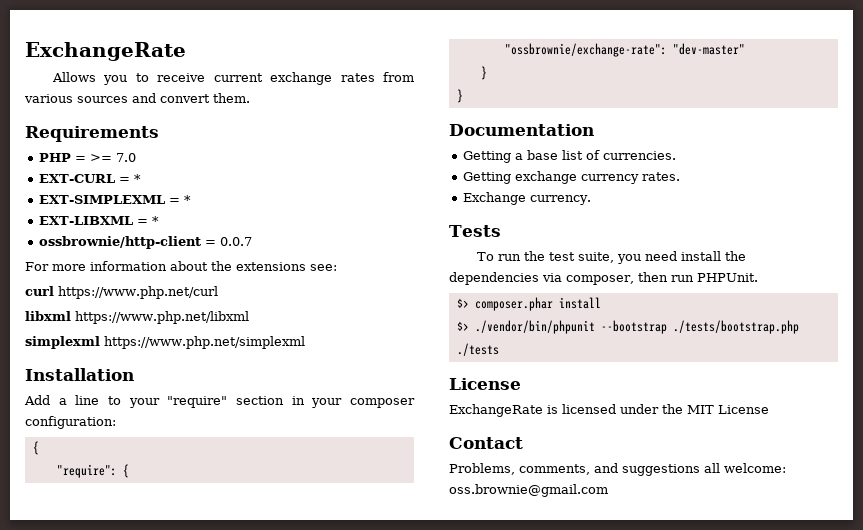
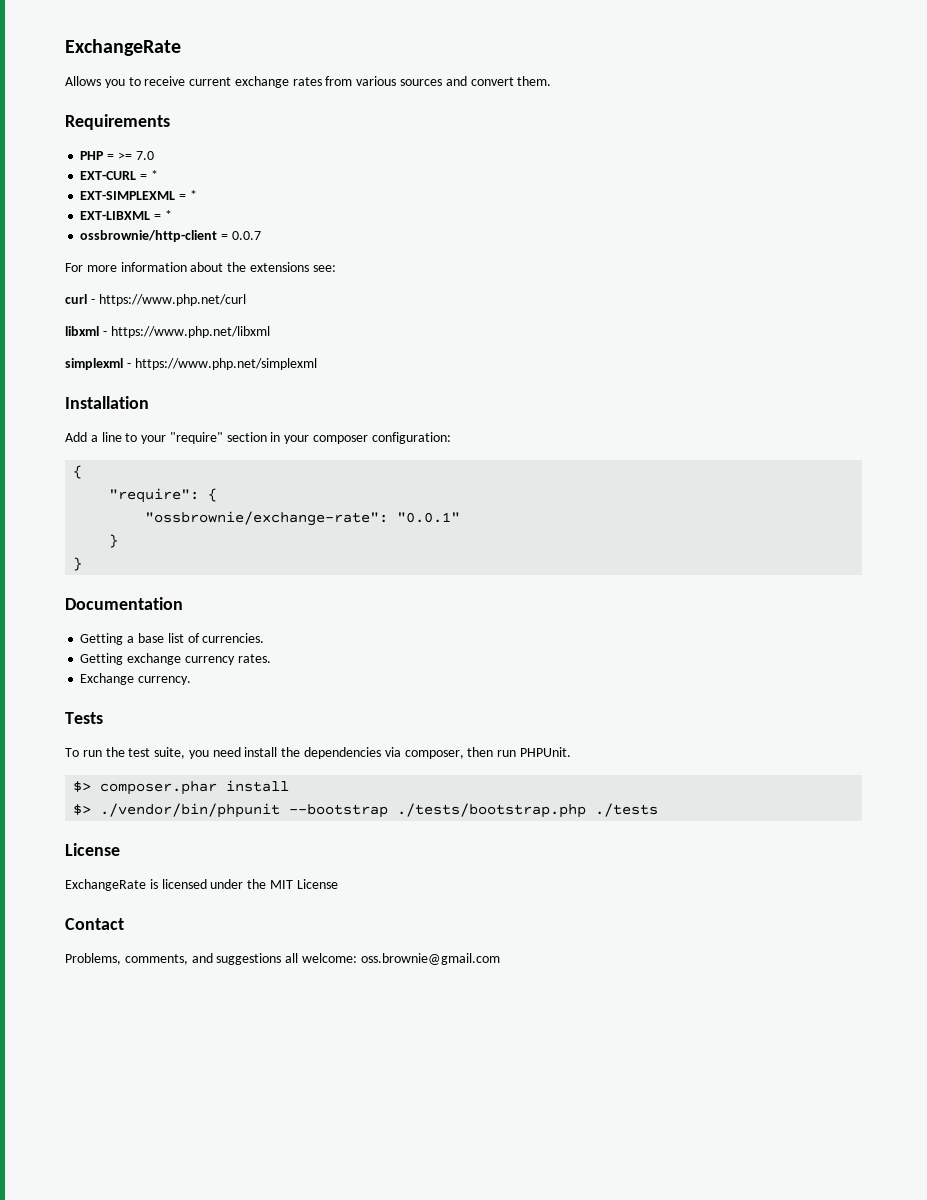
(54, 291) none -> [90,299,95,304] -
(71, 316) none -> [102,331,107,336] -
(100, 342) none -> [126,363,131,368] -
[672,43,745,55] "dev-master" -> [397,512,461,523] "0.0.1"

